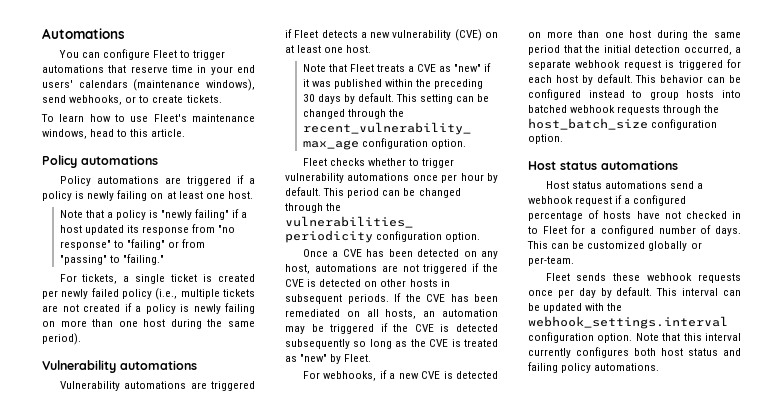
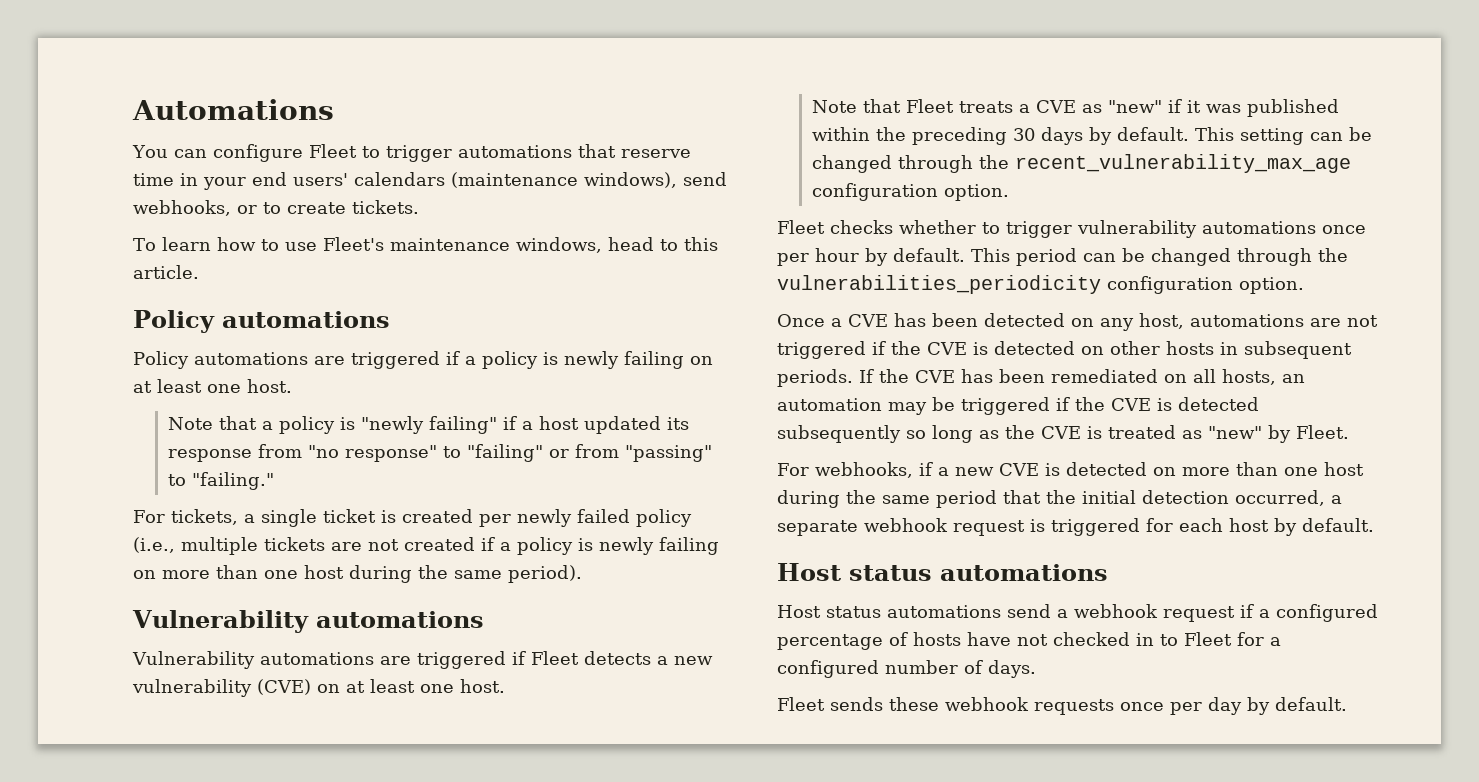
[635,75,741,83] [528,89,741,100] [528,105,720,115] [528,118,718,130] [528,134,563,144] This behavior can be configured instead to group hosts into batched webhook requests through the host_batch_size configuration option. -> (1374, 525) none
[527,241,702,251] [528,256,574,266] This can be customized globally or per-team. -> (1036, 669) none
[656,288,741,296] [528,303,623,313] [528,316,728,329] [528,332,741,343] [528,347,741,358] [528,362,660,373] This interval can be updated with the webhook_settings.interval configuration option. Note that this interval currently configures both host status and failing policy automations. -> (1347, 704) none

